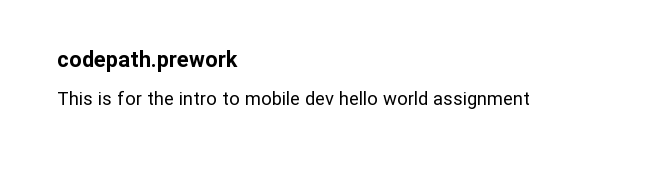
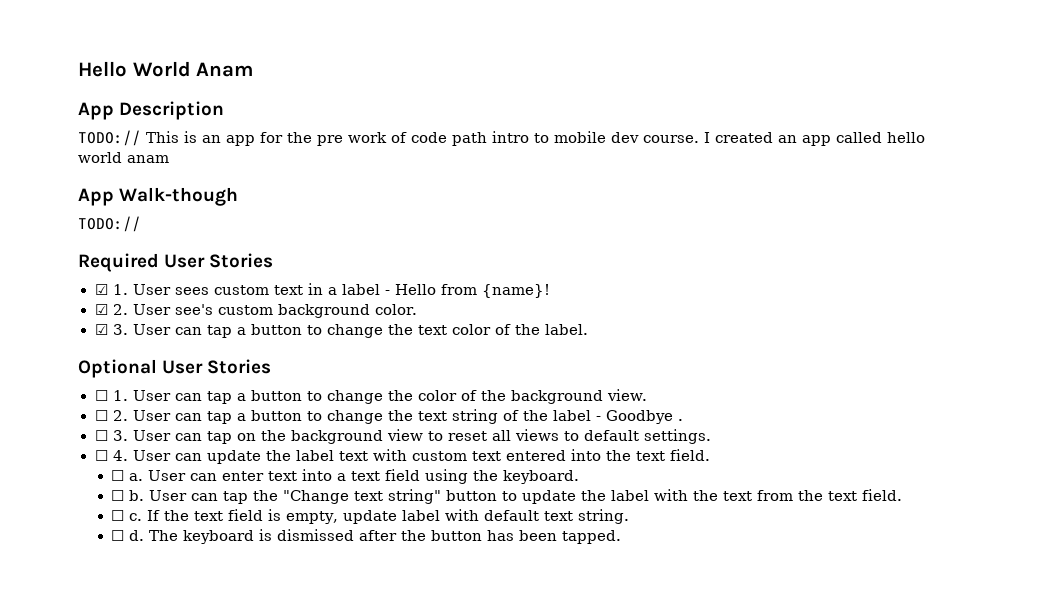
[57,50,238,72] [57,90,530,109] codepath.prework // This is for the intro to mobile dev hello world assignment -> [78,61,254,77] [78,101,225,120] [78,130,925,146] [78,152,169,163] [78,187,239,206] [78,216,141,232] [78,253,274,272] [94,283,550,298] [94,304,418,318] [94,324,588,338] [78,359,272,378] [94,389,648,404] [94,409,683,424] [94,429,711,444] [94,449,710,464] [111,469,580,484] [111,489,903,504] [111,509,630,524] [111,529,622,544] Hello World Anam // App Description // TODO:// This is an app for the pre work of code path intro to mobile dev course. I created an app called hello world anam // App Walk-though // TODO:// // Required User Stories // ☑ 1. User sees custom text in a label - Hello from {name}! // ☑ 2. User see's custom background color. // ☑ 3. User can tap a button to change the text color of the label. // Optional User Stories // ☐ 1. User can tap a button to change the color of the background view. // ☐ 2. User can tap a button to change the text string of the label - Goodbye . // ☐ 3. User can tap on the background view to reset all views to default settings. // ☐ 4. User can update the label text with custom text entered into the text field. // ☐ a. User can enter text into a text field using the keyboard. // ☐ b. User can tap the "Change text string" button to update the label with the text from the text field. // ☐ c. If the text field is empty, update label with default text string. // ☐ d. The keyboard is dismissed after the button has been tapped.

